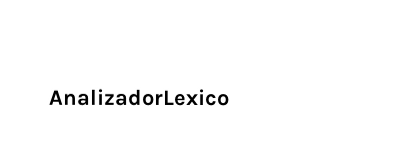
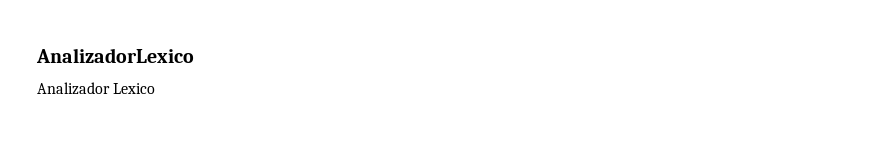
(229, 97) none -> [37,82,156,95] // Analizador Lexico

